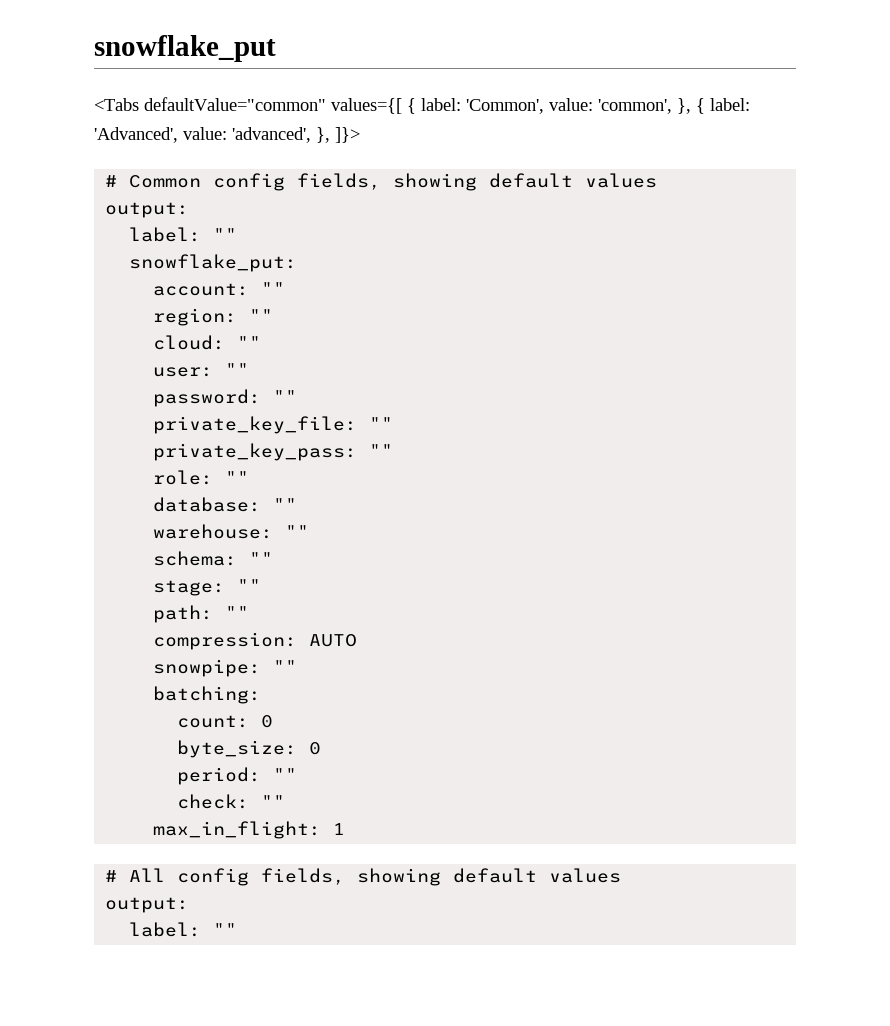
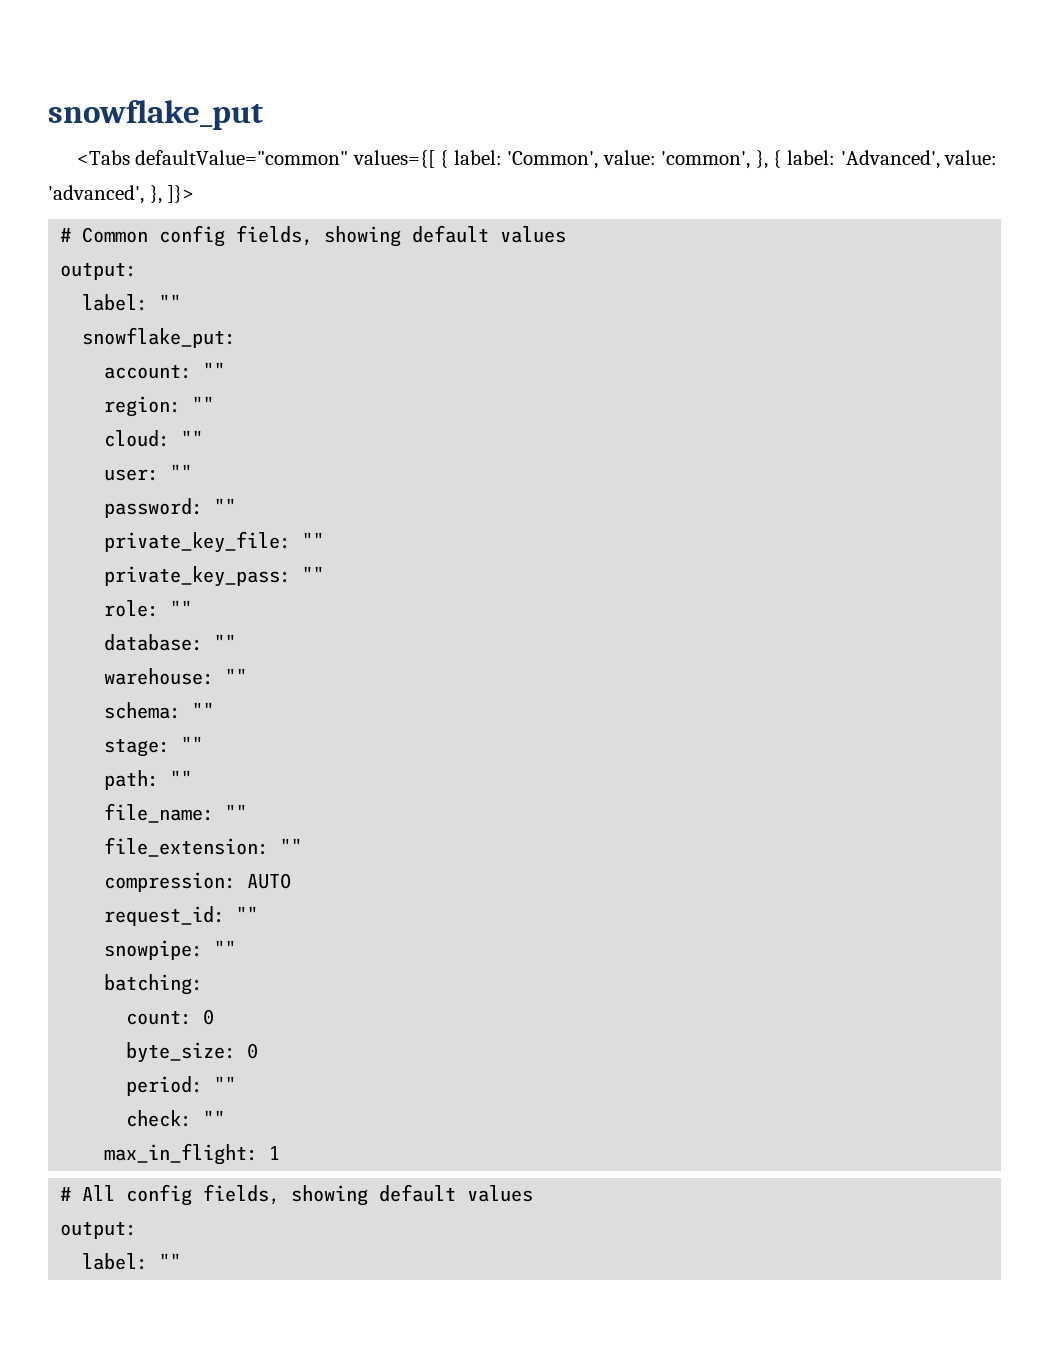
(250, 612) none -> [104,803,248,823] [104,837,303,857] // file_name: "" // file_extension: ""
(358, 640) none -> [104,906,259,926] // request_id: ""

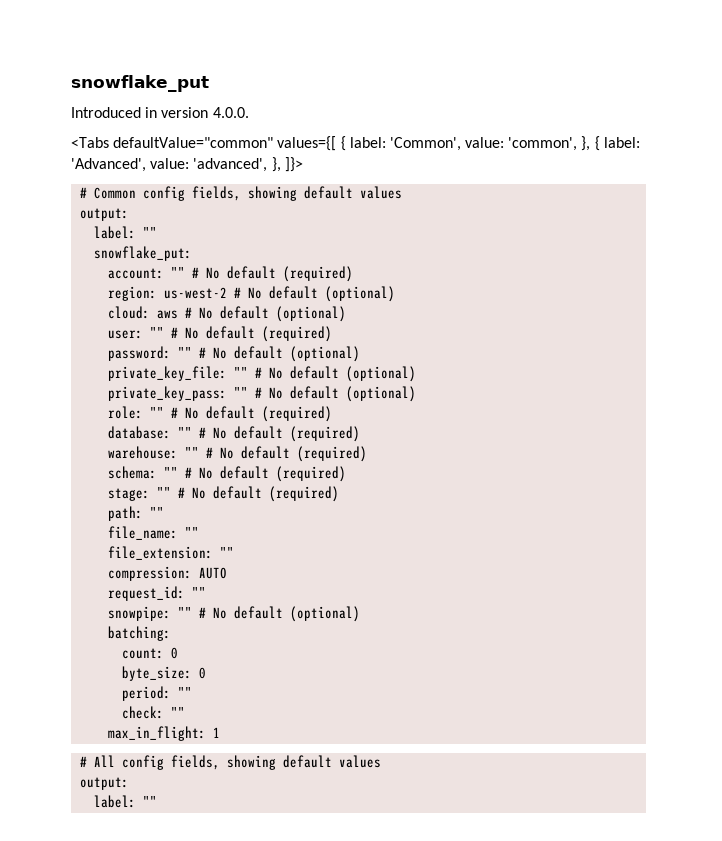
(263, 115) none -> [71,107,249,118] // Introduced in version 4.0.0.
[104,396,215,417] [104,430,204,447] [104,464,193,481] [104,498,237,518] [104,531,325,553] [104,566,325,587] [104,600,193,617] [104,634,237,651] [104,668,248,685] [104,702,215,719] [104,736,204,757] // region: "" // cloud: "" // user: "" // password: "" // private_key_file: "" // private_key_pass: "" // role: "" // database: "" // warehouse: "" // schema: "" // stage: "" -> [192,266,354,282] [108,286,396,302] [108,306,347,322] [108,326,333,342] [108,346,361,362] [108,366,417,382] [108,386,417,402] [108,406,333,422] [108,426,361,442] [108,446,368,462] [108,466,347,482] [108,486,340,502] # No default (required) // region: us-west-2 # No default (optional) // cloud: aws # No default (optional) // user: "" # No default (required) // password: "" # No default (optional) // private_key_file: "" # No default (optional) // private_key_pass: "" # No default (optional) // role: "" # No default (required) // database: "" # No default (required) // warehouse: "" # No default (required) // schema: "" # No default (required) // stage: "" # No default (required)
(237, 948) none -> [199,606,361,622] # No default (optional)

